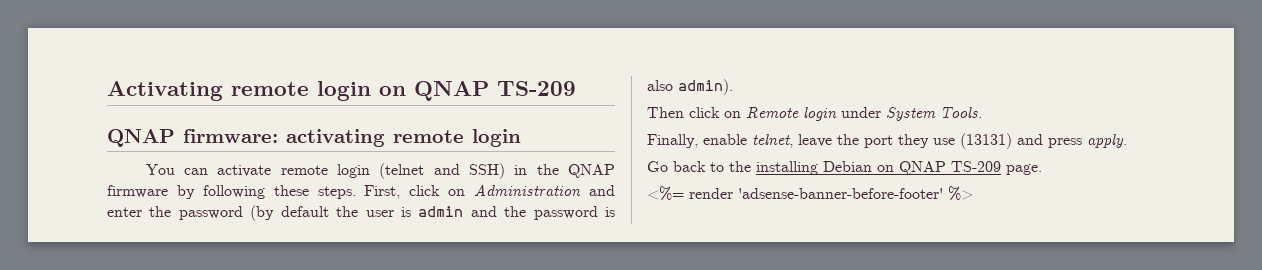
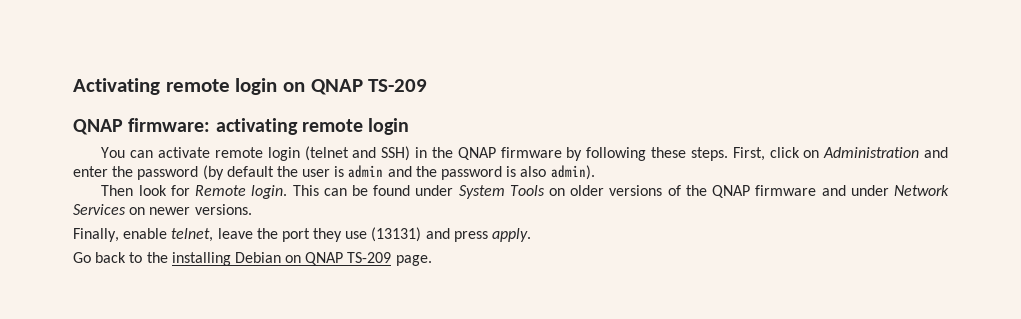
[689,107,982,121] click on Remote login under System Tools. -> [138,185,950,199] [73,204,252,215] look for Remote login. This can be found under System Tools on older versions of the QNAP firmware and under Network Services on newer versions.
[647,186,973,201] // <%= render 'adsense-banner-before-footer' %> -> (432, 260) none

